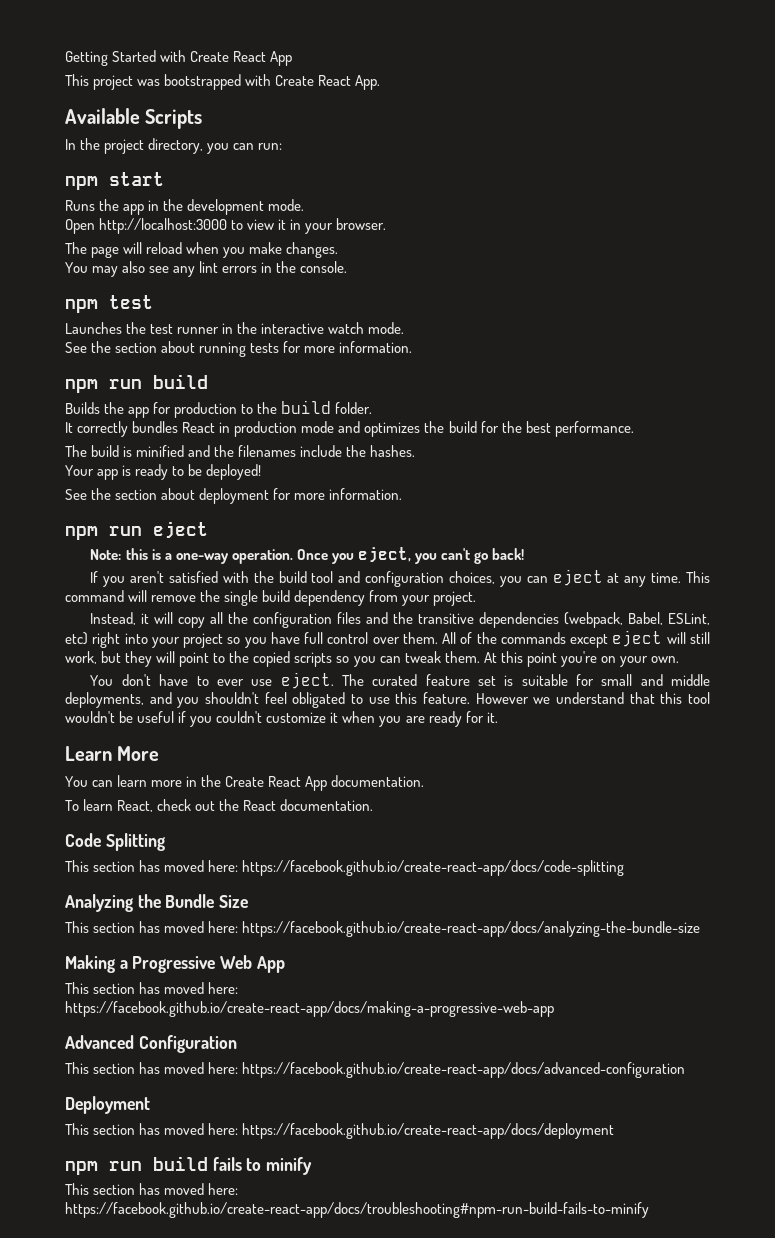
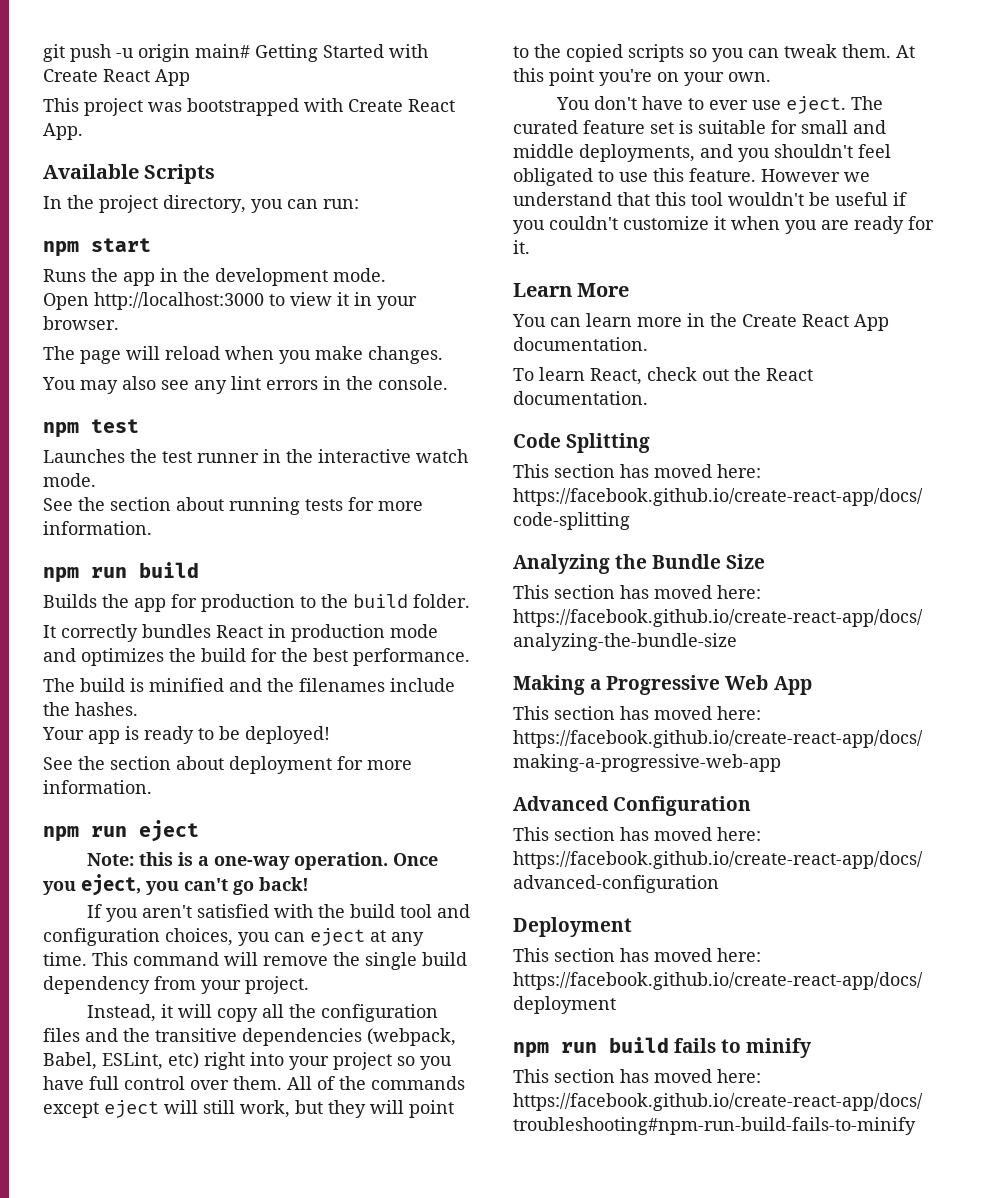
(65, 58) none -> [43,44,250,62] git push -u origin main#

